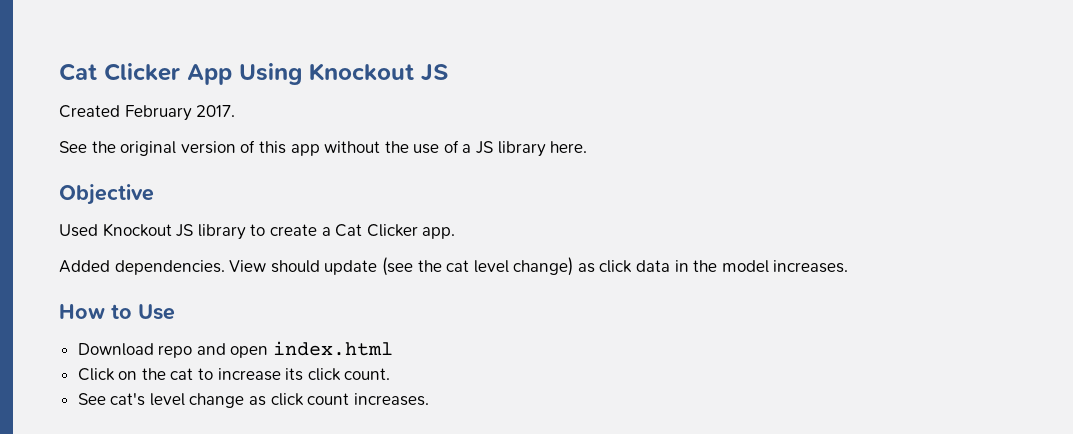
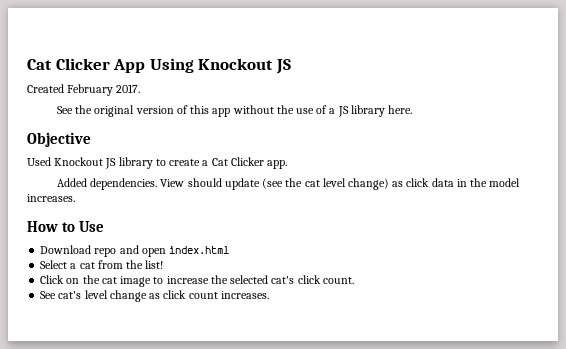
(394, 348) none -> [40,260,164,269] // Select a cat from the list!
(194, 374) none -> [120,276,152,287] image
[285,368,304,381] its -> [210,275,295,284] the selected cat's

